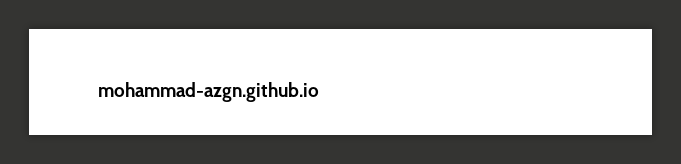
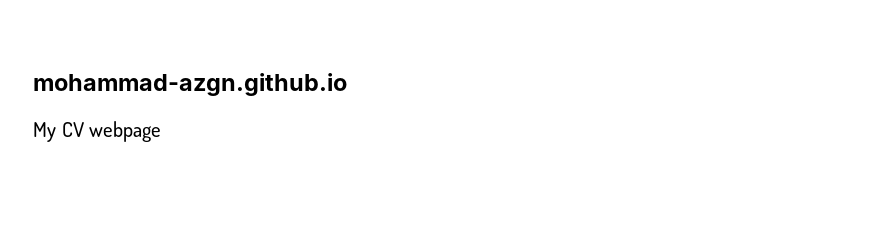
(319, 92) none -> [33,121,162,142] // My CV webpage

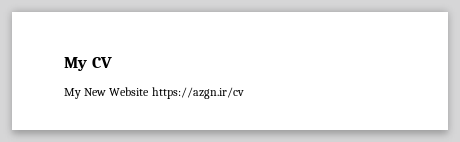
[33,73,347,96] [33,121,162,142] mohammad-azgn.github.io // My CV webpage -> [64,57,112,71] [64,87,244,99] My CV // My New Website https://azgn.ir/cv

